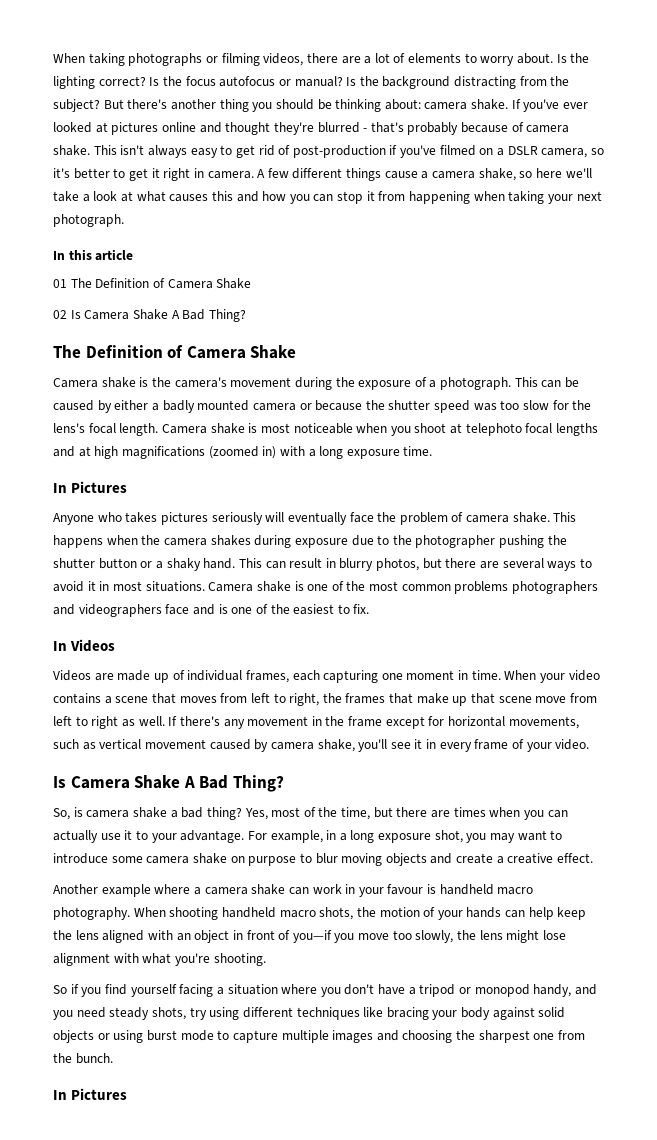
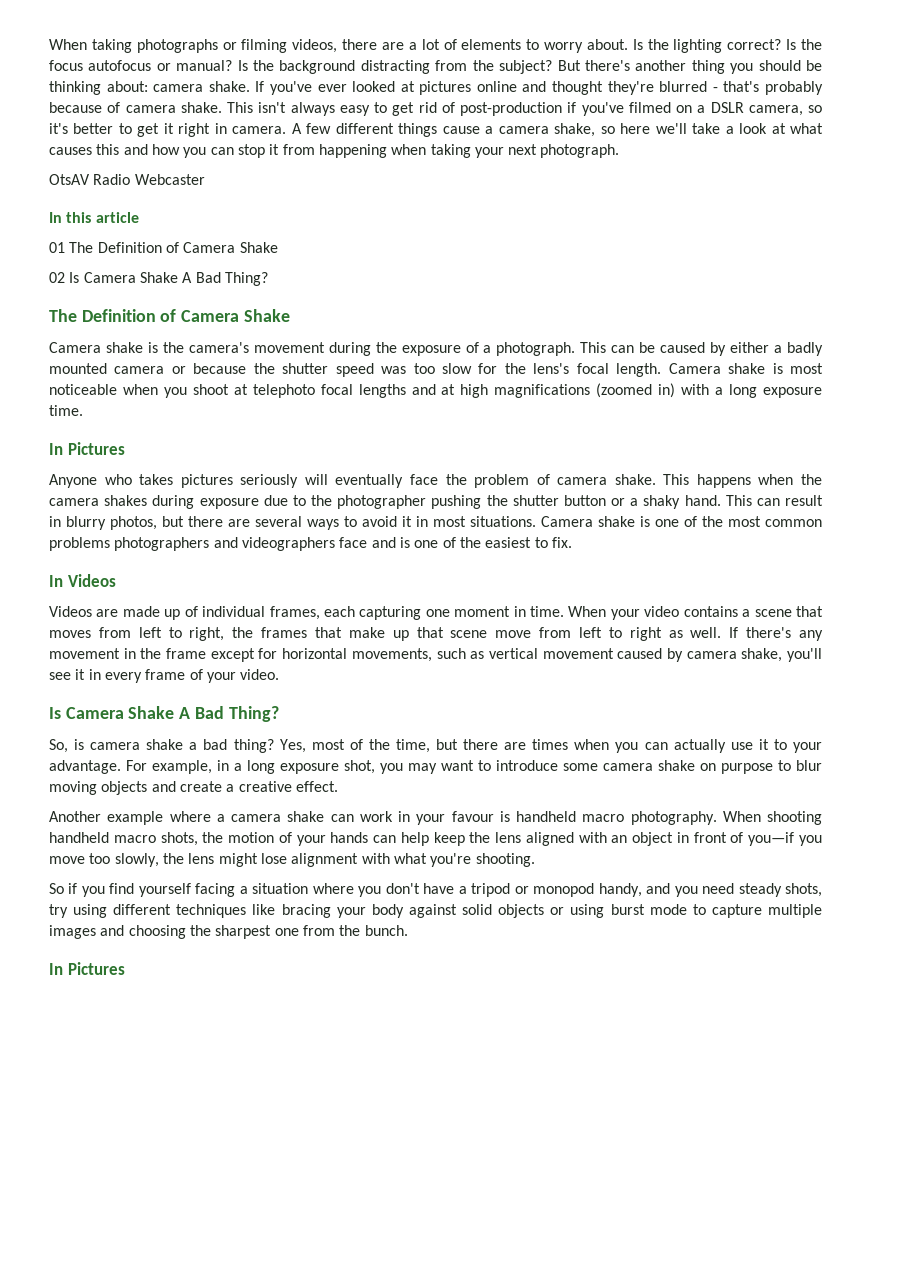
(124, 220) none -> [49,174,205,185] // OtsAV Radio Webcaster

